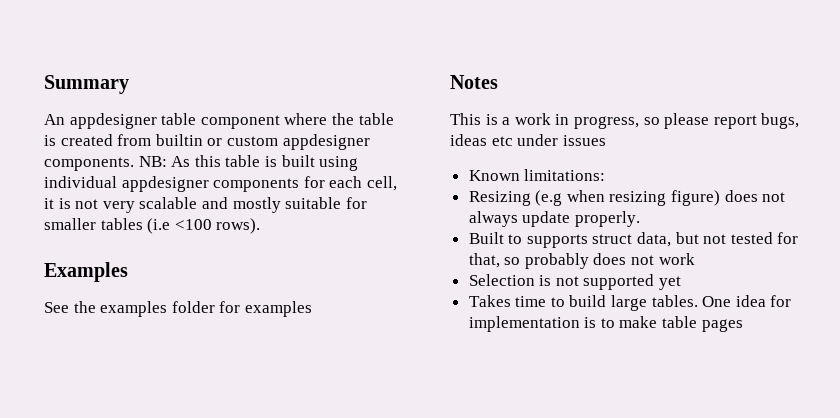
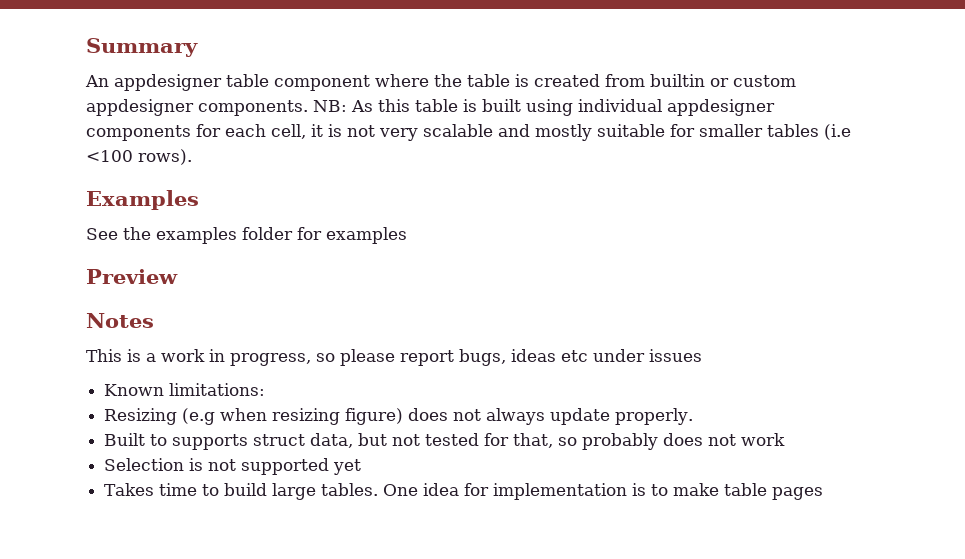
(312, 309) none -> [86,269,178,284] // Preview

